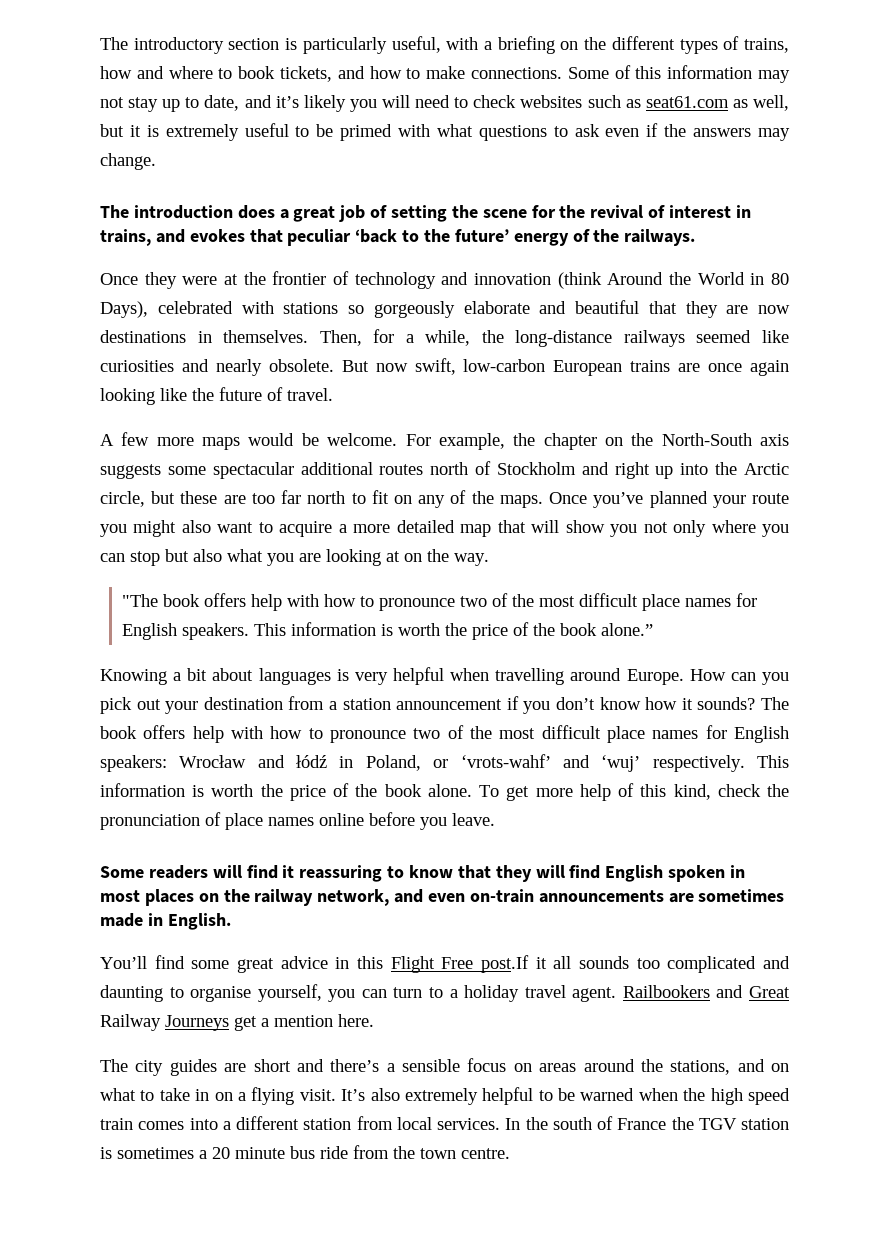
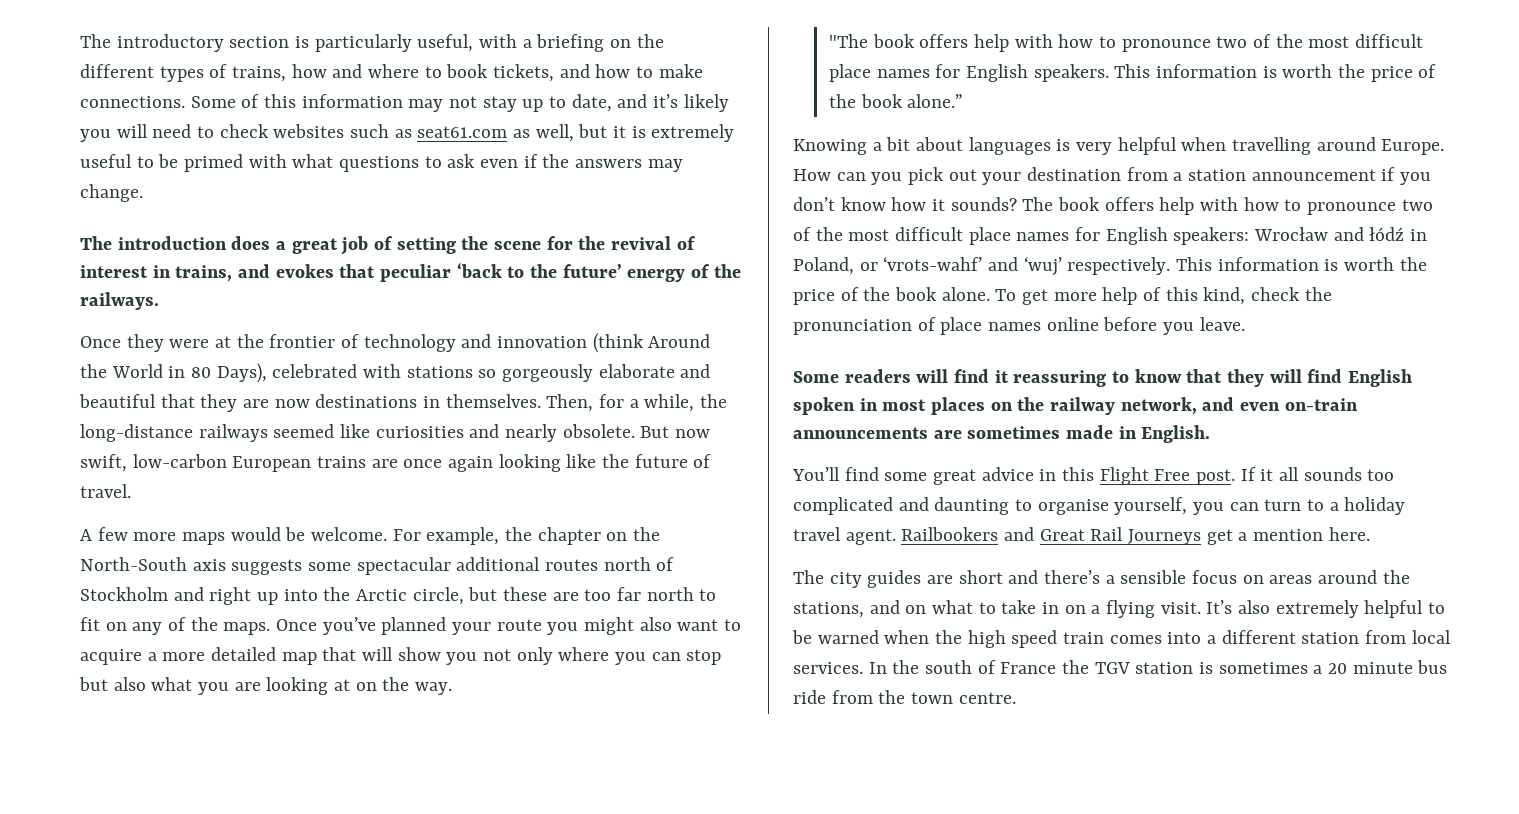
[481,955,529,973] post.If -> [1196,467,1256,485] post. If
[100,1014,161,1031] Railway -> [1090,527,1124,541] Rail

